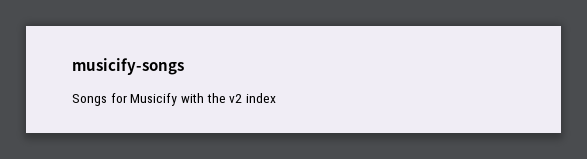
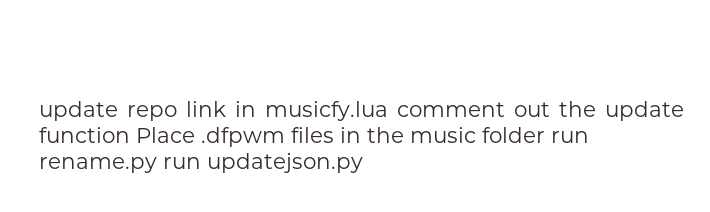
[72,58,184,75] [72,93,276,106] musicify-songs // Songs for Musicify with the v2 index -> [39,101,684,121] [39,127,589,147] [39,153,363,173] update repo link in musicfy.lua comment out the update function Place .dfpwm files in the music folder run rename.py run updatejson.py

